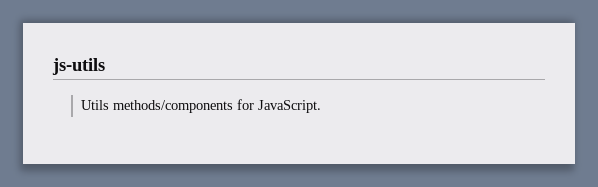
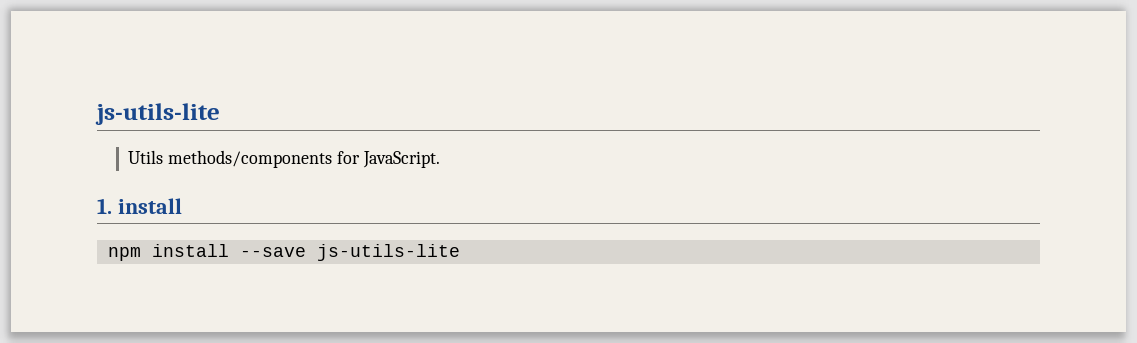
[52,58,105,75] js-utils -> [95,103,220,125] js-utils-lite
(321, 106) none -> [97,198,182,214] [107,244,460,261] // 1. install // npm install --save js-utils-lite

